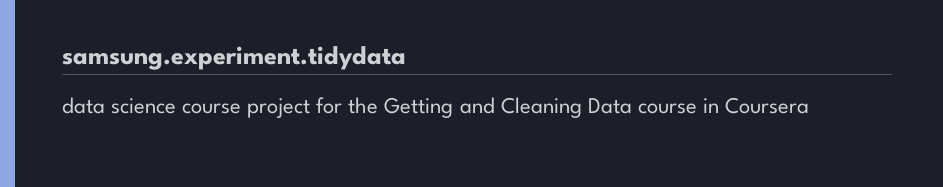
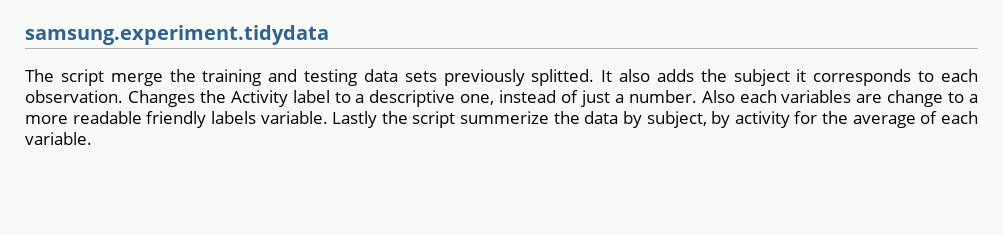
[62,97,809,118] data science course project for the Getting and Cleaning Data course in Coursera -> [25,69,979,86] [25,90,978,107] [25,111,979,128] [25,132,92,145] The script merge the training and testing data sets previously splitted. It also adds the subject it corresponds to each observation. Changes the Activity label to a descriptive one, instead of just a number. Also each variables are change to a more readable friendly labels variable. Lastly the script summerize the data by subject, by activity for the average of each variable.

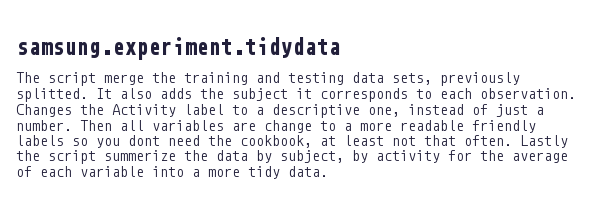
[404,71,437,82] sets -> [392,73,432,85] sets,
[701,90,777,103] Also each -> [80,120,144,131] Then all
[260,111,328,124] variable. -> [72,135,512,148] so you dont need the cookbook, at least not that often.
[25,132,92,145] variable. -> [80,166,328,179] variable into a more tidy data.

